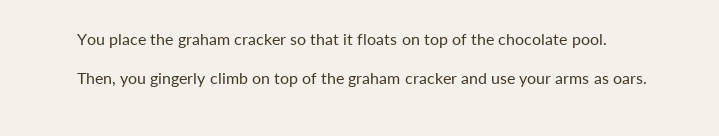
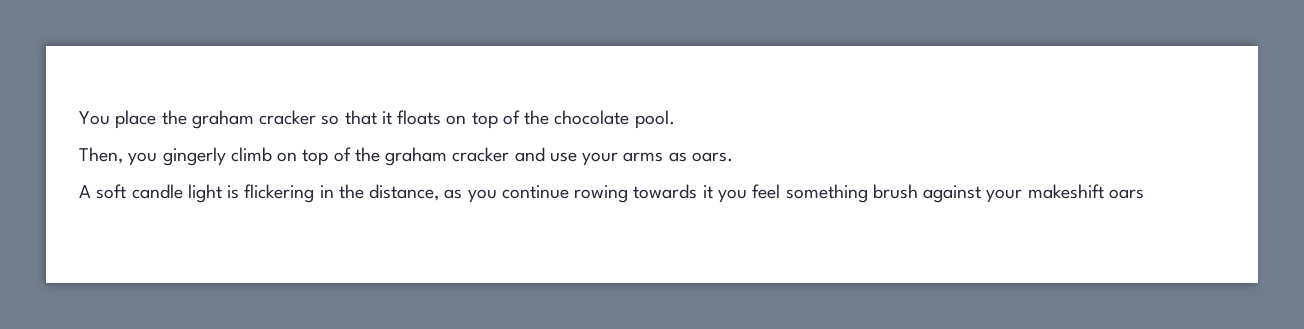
(647, 80) none -> [79,184,1144,203] // A soft candle light is flickering in the distance, as you continue rowing towards it you feel something brush against your makeshift oars

